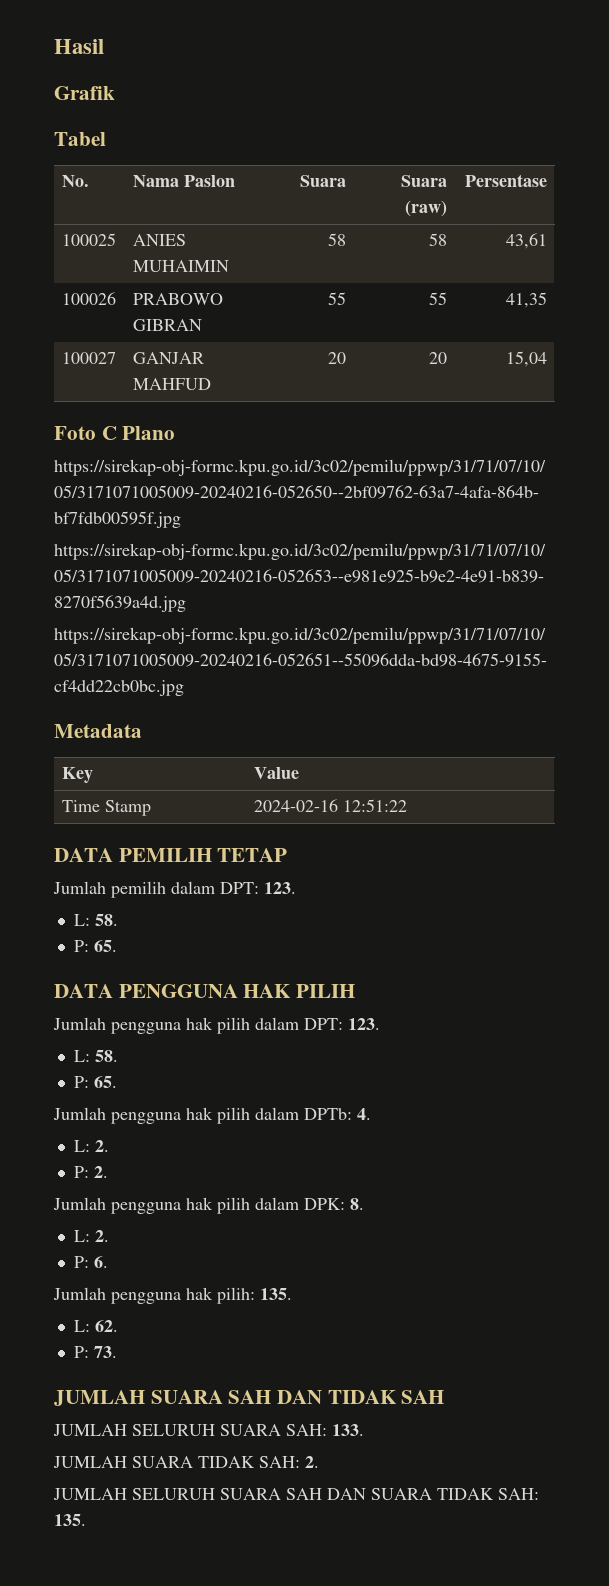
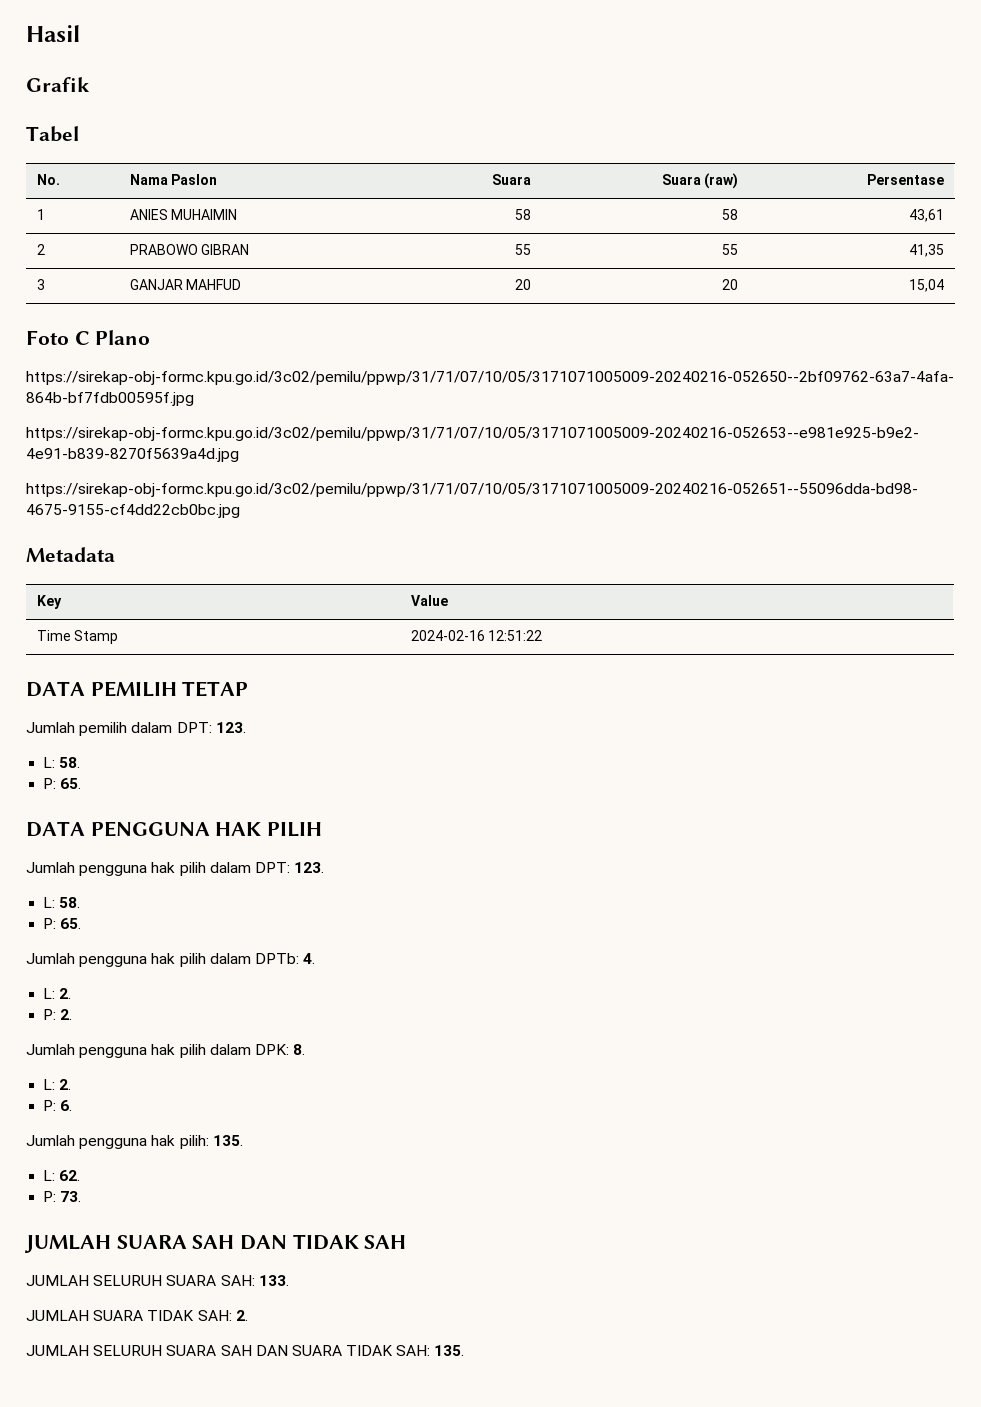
[62,233,117,246] 100025 -> [36,209,45,220] 1
[62,292,117,305] 100026 -> [36,244,45,255] 2
[62,352,117,364] 100027 -> [36,279,45,290] 3

